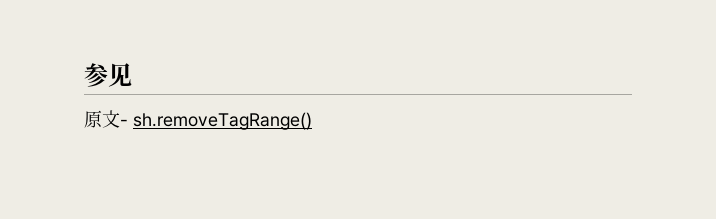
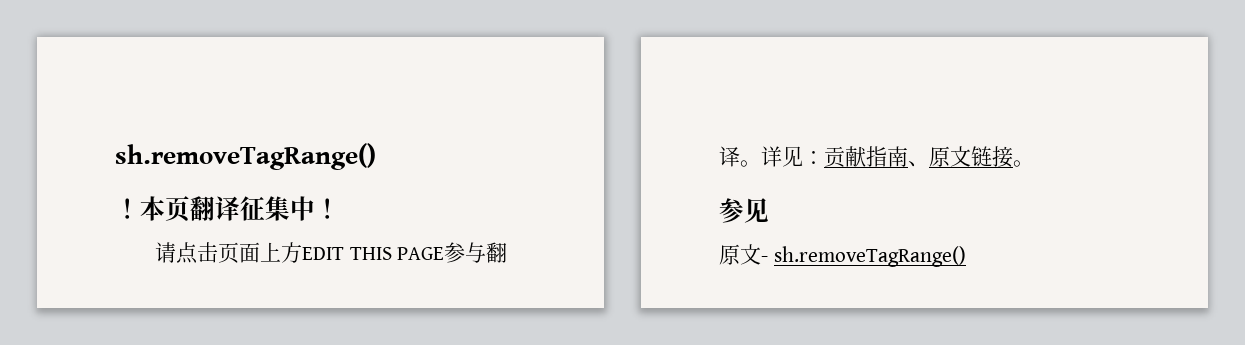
(84, 75) none -> [115,143,376,170] [115,196,340,222] [155,242,508,264] [719,146,1034,168] sh.removeTagRange() // ！本页翻译征集中！ // 请点击页面上方EDIT THIS PAGE参与翻译。详见：贡献指南、原文链接。 //

